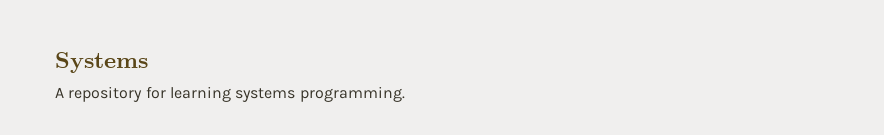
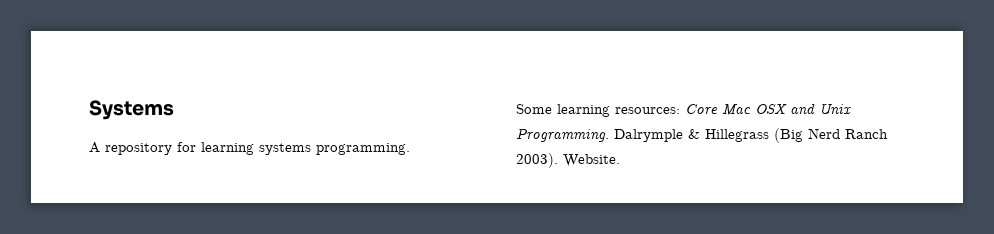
(405, 94) none -> [516,103,851,117] [516,128,888,143] [516,153,620,168] // Some learning resources: Core Mac OSX and Unix Programming. Dalrymple & Hillegrass (Big Nerd Ranch 2003). Website.

